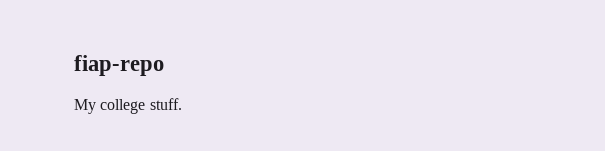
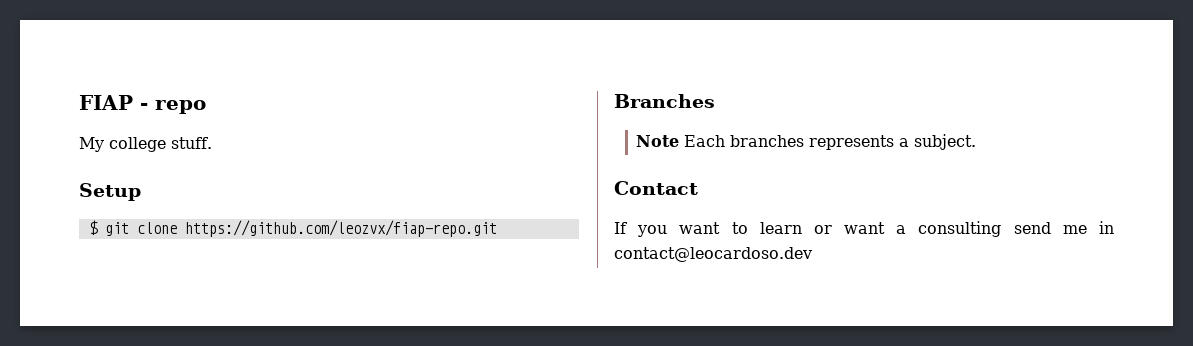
[74,55,164,76] fiap-repo -> [79,95,206,114] FIAP - repo
(182, 104) none -> [79,183,141,201] [88,220,497,237] [614,94,715,108] [636,134,977,150] [614,181,698,195] [614,221,1114,237] [614,247,812,262] // Setup // $ git clone https://github.com/leozvx/fiap-repo.git // Branches // Note Each branches represents a subject. // Contact // If you want to learn or want a consulting send me in contact@leocardoso.dev

